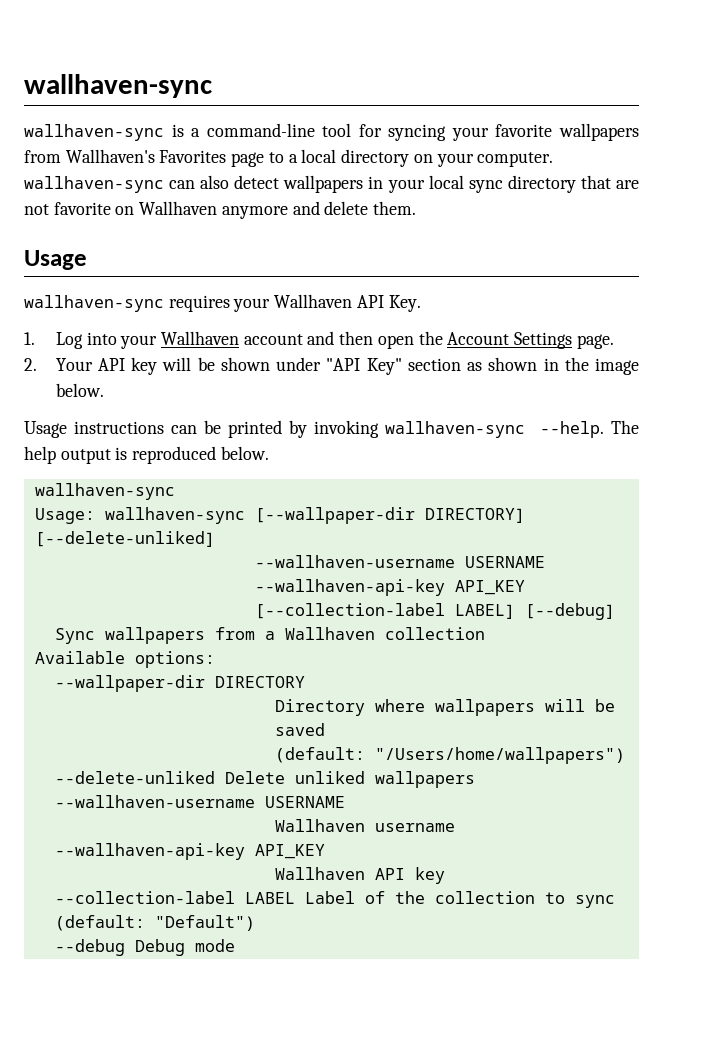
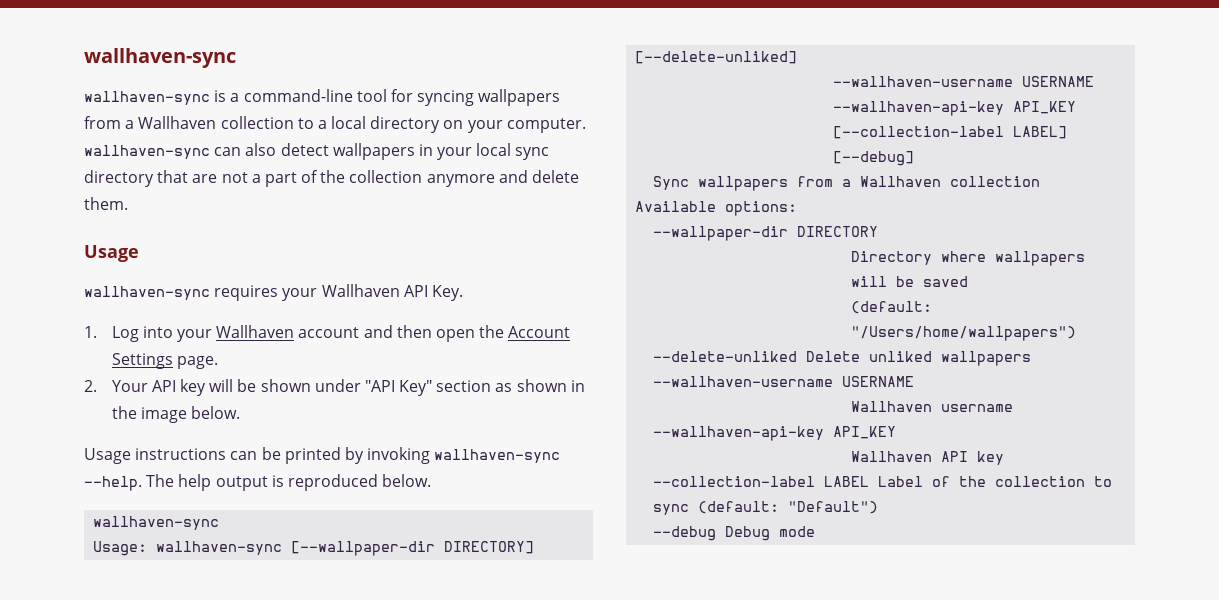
[451,123,639,141] [24,149,265,167] your favorite wallpapers from Wallhaven's Favorites page -> [478,89,561,106] [84,116,294,129] wallpapers from a Wallhaven collection
[53,201,218,215] favorite on Wallhaven -> [251,170,423,187] a part of the collection

